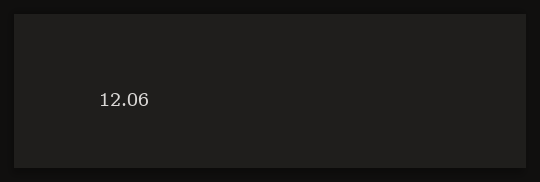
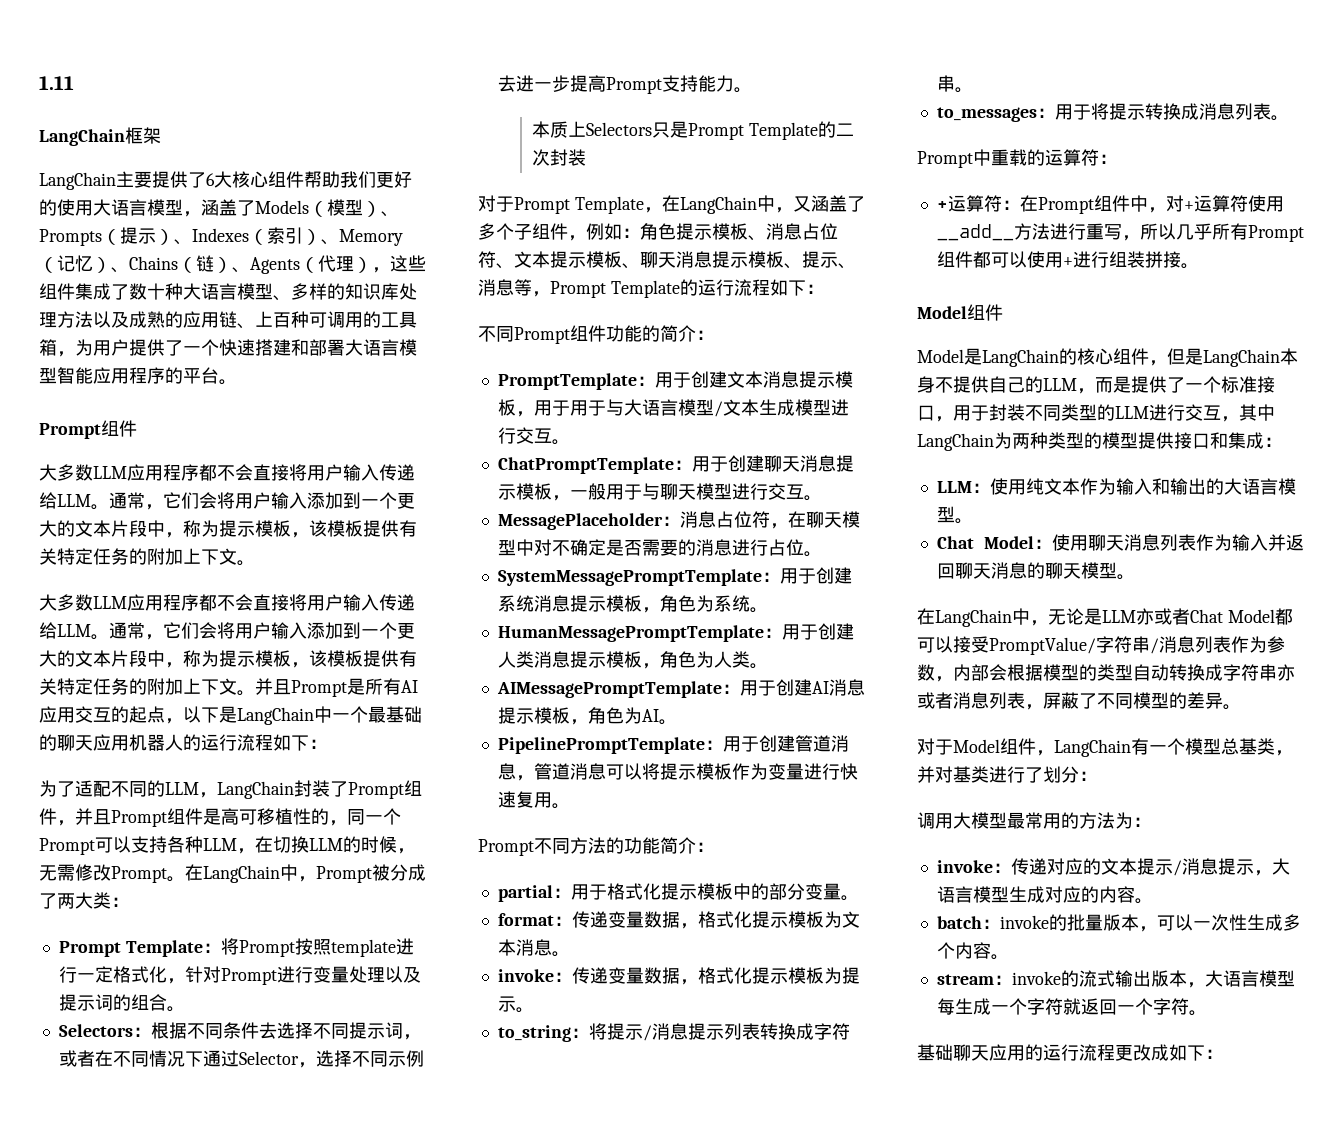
[99,93,149,106] 12.06 -> [39,76,74,90] [39,127,161,146] [39,171,412,190] [39,199,399,217] [39,227,403,246] [39,255,426,274] [39,283,417,301] [39,311,417,329] [39,339,417,357] [39,367,237,385] [39,420,137,439] [39,464,415,481] [39,492,415,510] [39,520,417,538] [39,548,255,566] [39,594,415,611] [39,622,415,640] [39,650,417,668] [39,678,418,697] [39,706,422,725] [39,734,327,751] [39,780,422,799] [39,808,401,827] [39,836,415,855] [39,864,426,883] [39,892,129,909] [58,938,414,957] [58,966,421,985] [58,994,185,1012] [58,1022,421,1040] [58,1050,424,1068] [497,75,752,94] [532,121,855,140] [532,149,587,166] [478,195,865,214] [478,223,838,241] [478,251,856,269] [478,279,824,298] [478,325,714,344] [497,371,853,390] [497,399,849,417] [497,427,570,445] [497,455,854,474] [497,483,822,501] [497,511,860,530] [497,539,822,557] [497,567,852,586] [497,595,768,613] [497,623,854,642] [497,651,768,669] [496,679,865,698] [497,707,677,725] [497,735,849,754] [497,763,858,781] [497,791,570,809] [478,837,714,856] [497,883,859,902] [497,911,860,929] [497,939,570,957] [497,967,860,985] [497,996,534,1013] [497,1023,850,1042] [936,75,973,93] [936,103,1289,122] [917,149,1117,168] [936,195,1284,214] [936,223,1304,242] [936,251,1199,269] [917,304,1003,321] [917,348,1298,367] [917,376,1275,394] [917,404,1275,422] [917,432,1282,451] [936,478,1296,495] [936,506,973,524] [936,534,1304,551] [936,562,1135,580] [917,608,1293,627] [917,636,1285,655] [917,664,1295,682] [917,692,1241,710] [917,738,1293,757] [917,766,1097,783] [917,812,1151,829] [936,858,1290,876] [936,886,1153,904] [936,914,1301,932] [936,942,1009,960] [936,970,1295,988] [936,998,1207,1016] [917,1044,1223,1061] 1.11 // LangChain框架 // LangChain主要提供了6大核心组件帮助我们更好的使用大语言模型，涵盖了Models（模型）、Prompts（提示）、Indexes（索引）、Memory（记忆）、Chains（链）、Agents（代理），这些组件集成了数十种大语言模型、多样的知识库处理方法以及成熟的应用链、上百种可调用的工具箱，为用户提供了一个快速搭建和部署大语言模型智能应用程序的平台。 // Prompt组件 // 大多数LLM应用程序都不会直接将用户输入传递给LLM。通常，它们会将用户输入添加到一个更大的文本片段中，称为提示模板，该模板提供有关特定任务的附加上下文。 // 大多数LLM应用程序都不会直接将用户输入传递给LLM。通常，它们会将用户输入添加到一个更大的文本片段中，称为提示模板，该模板提供有关特定任务的附加上下文。并且Prompt是所有AI应用交互的起点，以下是LangChain中一个最基础的聊天应用机器人的运行流程如下： // 为了适配不同的LLM，LangChain封装了Prompt组件，并且Prompt组件是高可移植性的，同一个Prompt可以支持各种LLM，在切换LLM的时候，无需修改Prompt。在LangChain中，Prompt被分成了两大类： // Prompt Template：将Prompt按照template进行一定格式化，针对Prompt进行变量处理以及提示词的组合。 // Selectors：根据不同条件去选择不同提示词，或者在不同情况下通过Selector，选择不同示例去进一步提高Prompt支持能力。 // 本质上Selectors只是Prompt Template的二次封装 // 对于Prompt Template，在LangChain中，又涵盖了多个子组件，例如：角色提示模板、消息占位符、文本提示模板、聊天消息提示模板、提示、消息等，Prompt Template的运行流程如下： // 不同Prompt组件功能的简介： // PromptTemplate：用于创建文本消息提示模板，用于用于与大语言模型/文本生成模型进行交互。 // ChatPromptTemplate：用于创建聊天消息提示模板，一般用于与聊天模型进行交互。 // MessagePlaceholder：消息占位符，在聊天模型中对不确定是否需要的消息进行占位。 // SystemMessagePromptTemplate：用于创建系统消息提示模板，角色为系统。 // HumanMessagePromptTemplate：用于创建人类消息提示模板，角色为人类。 // AIMessagePromptTemplate：用于创建AI消息提示模板，角色为AI。 // PipelinePromptTemplate：用于创建管道消息，管道消息可以将提示模板作为变量进行快速复用。 // Prompt不同方法的功能简介： // partial：用于格式化提示模板中的部分变量。 // format：传递变量数据，格式化提示模板为文本消息。 // invoke：传递变量数据，格式化提示模板为提示。 // to_string：将提示/消息提示列表转换成字符串。 // to_messages：用于将提示转换成消息列表。 // Prompt中重载的运算符： // +运算符：在Prompt组件中，对+运算符使用__add__方法进行重写，所以几乎所有Prompt组件都可以使用+进行组装拼接。 // Model组件 // Model是LangChain的核心组件，但是LangChain本身不提供自己的LLM，而是提供了一个标准接口，用于封装不同类型的LLM进行交互，其中LangChain为两种类型的模型提供接口和集成： // LLM：使用纯文本作为输入和输出的大语言模型。 // Chat Model：使用聊天消息列表作为输入并返回聊天消息的聊天模型。 // 在LangChain中，无论是LLM亦或者Chat Model都可以接受PromptValue/字符串/消息列表作为参数，内部会根据模型的类型自动转换成字符串亦或者消息列表，屏蔽了不同模型的差异。 // 对于Model组件，LangChain有一个模型总基类，并对基类进行了划分： // 调用大模型最常用的方法为： // invoke：传递对应的文本提示/消息提示，大语言模型生成对应的内容。 // batch：invoke的批量版本，可以一次性生成多个内容。 // stream：invoke的流式输出版本，大语言模型每生成一个字符就返回一个字符。 // 基础聊天应用的运行流程更改成如下：

